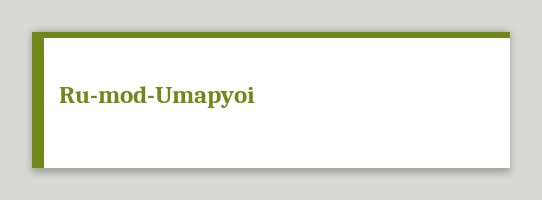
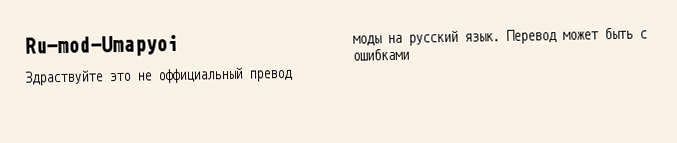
(255, 97) none -> [24,67,293,86] [352,26,648,46] [352,47,409,61] // Здраствуйте это не оффициальный превод моды на русский язык. Перевод может быть с ошибками

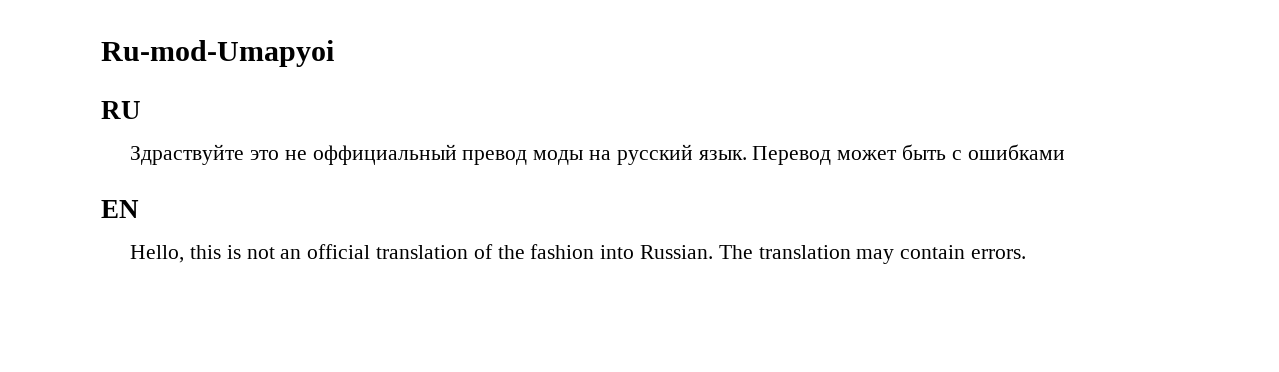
(179, 46) none -> [101,101,141,119] // RU
(409, 54) none -> [101,200,139,218] [130,244,1027,264] // EN // Hello, this is not an official translation of the fashion into Russian. The translation may contain errors.

